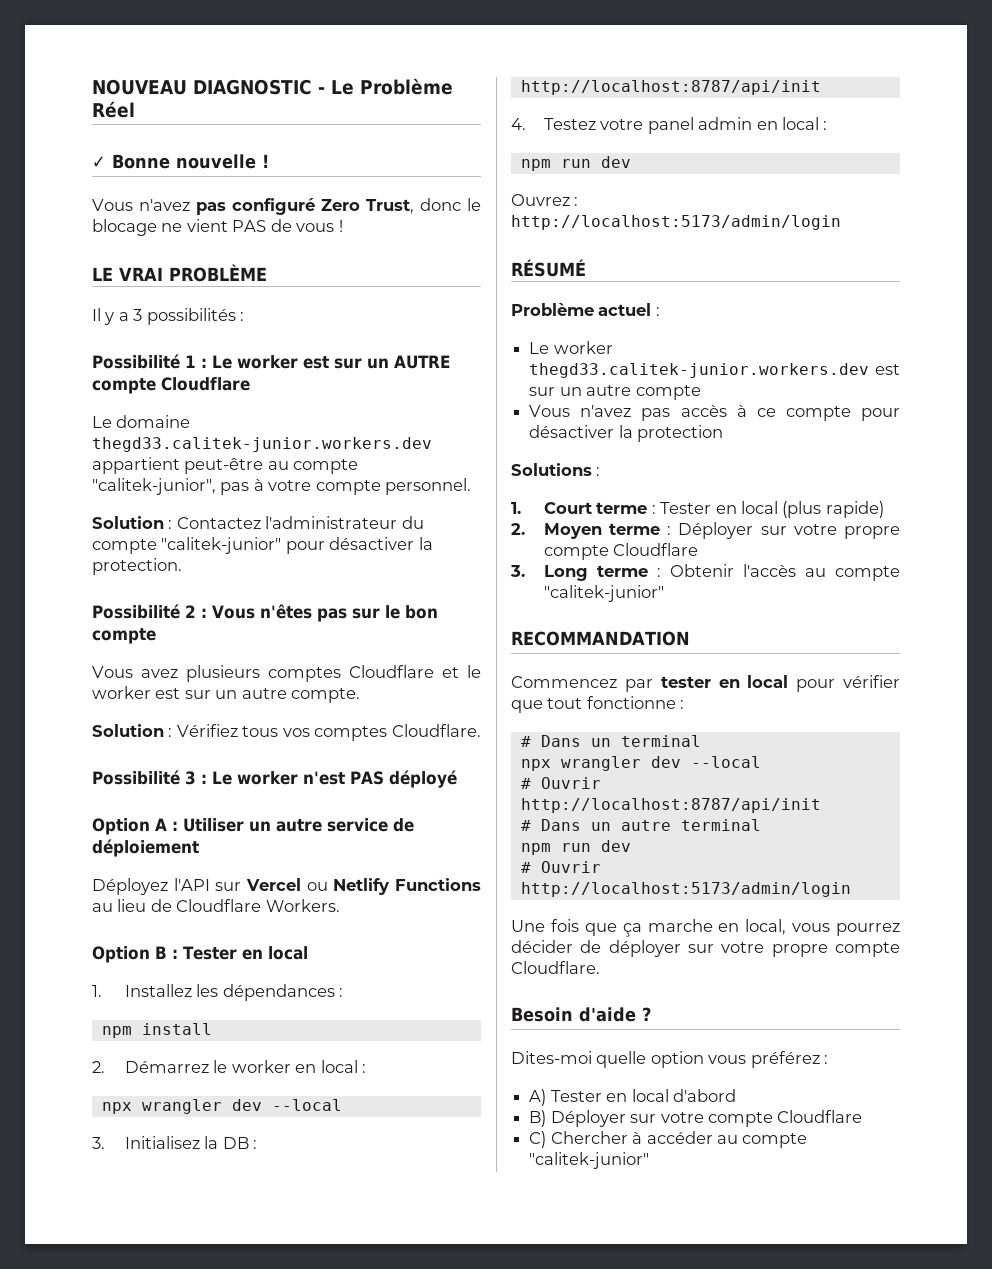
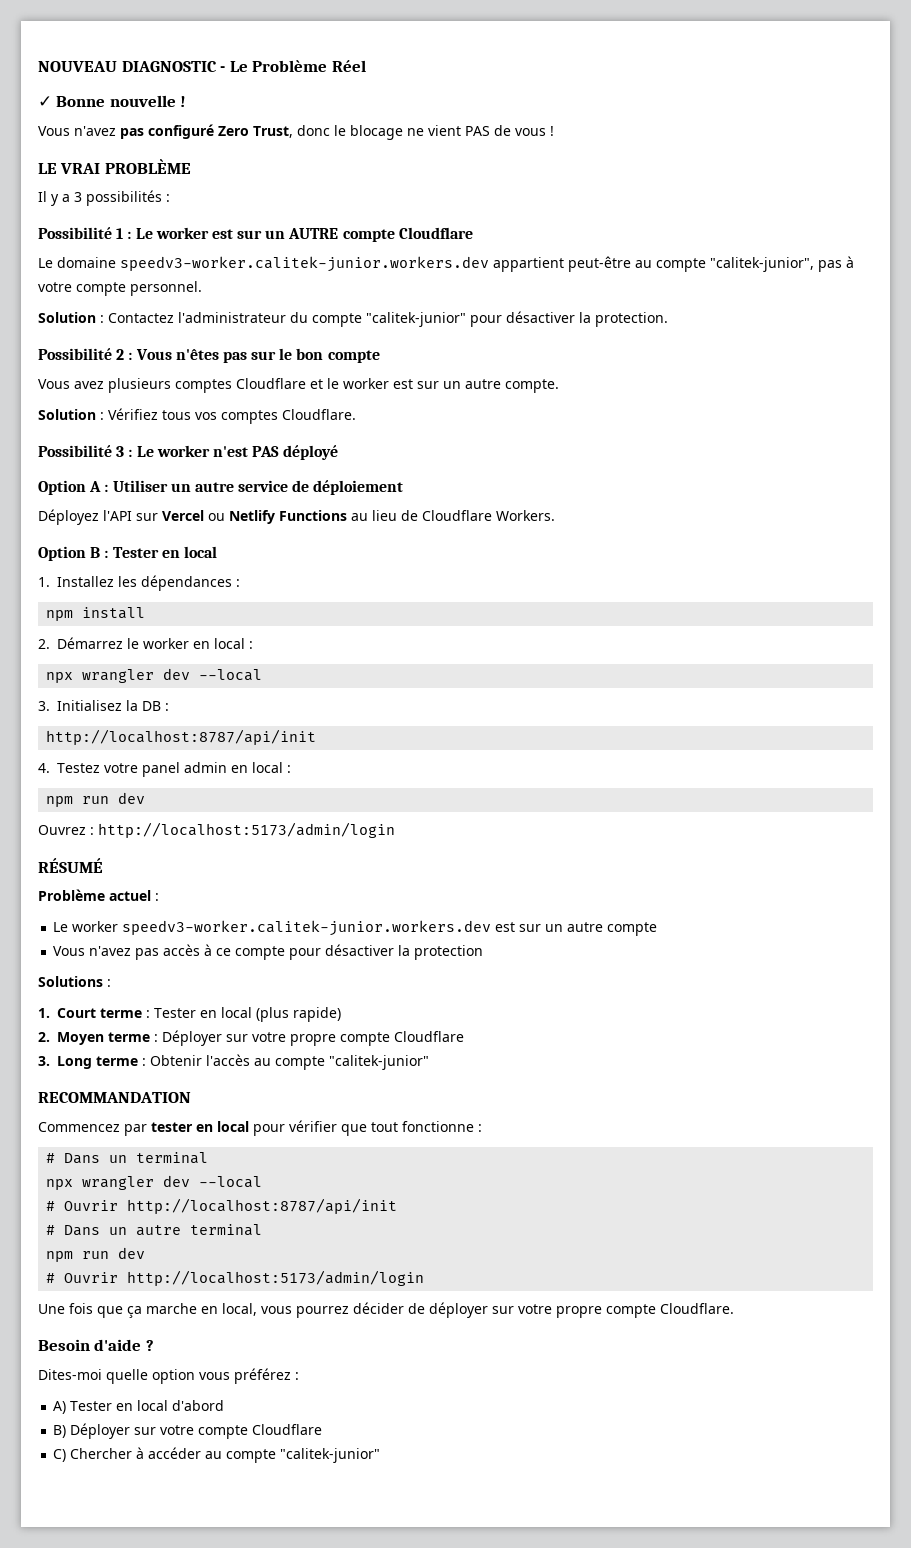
[92,437,432,452] thegd33.calitek-junior.workers.dev -> [120,256,489,272] speedv3-worker.calitek-junior.workers.dev
[529,363,870,378] thegd33.calitek-junior.workers.dev -> [122,920,492,936] speedv3-worker.calitek-junior.workers.dev

